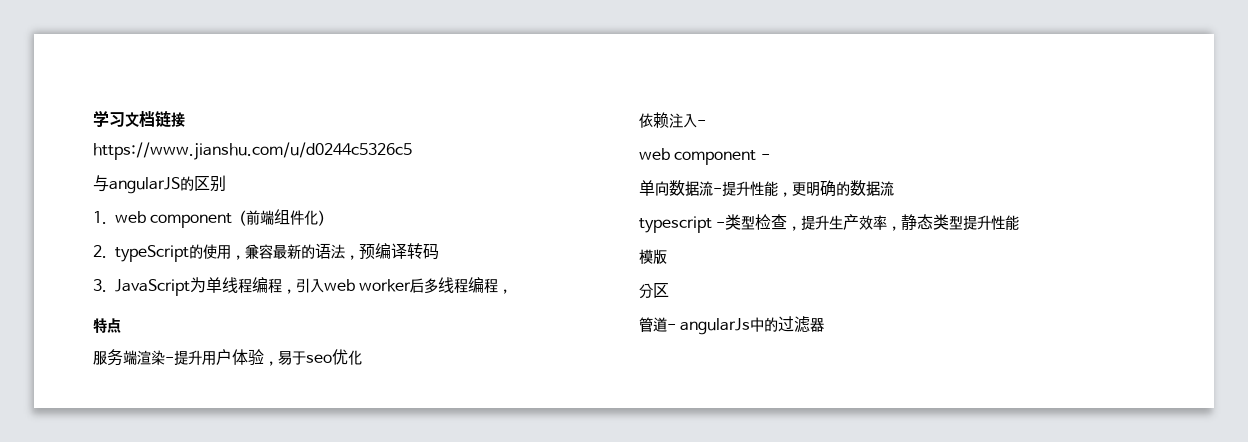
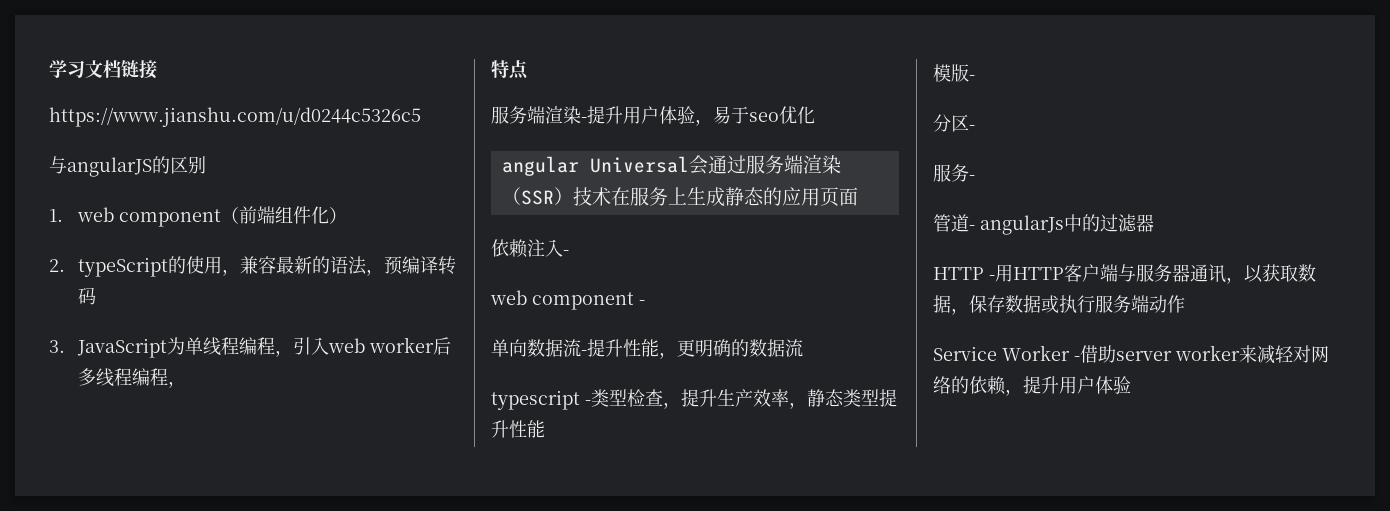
(362, 357) none -> [501,154,841,176] [501,187,858,207] // angular Universal会通过服务端渲染（SSR）技术在服务上生成静态的应用页面
(667, 256) none -> [969,75,975,80] -
(669, 290) none -> [969,125,975,130] [933,164,975,182] - // 服务-
(825, 325) none -> [933,264,1316,284] [933,295,1185,315] [933,345,1329,364] [933,376,1131,396] // HTTP -用HTTP客户端与服务器通讯，以获取数据，保存数据或执行服务端动作 // Service Worker -借助server worker来减轻对网络的依赖，提升用户体验

